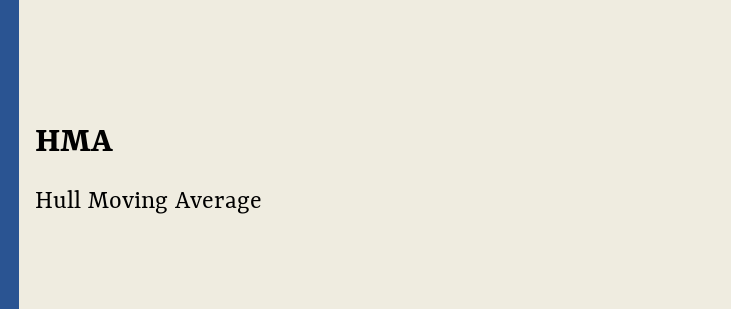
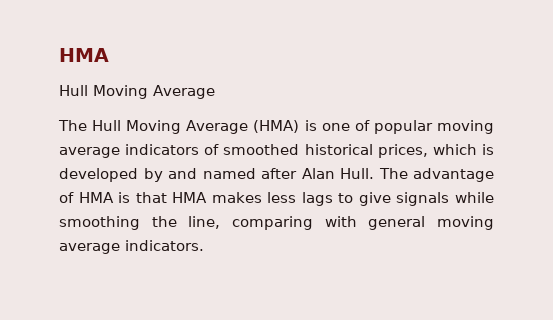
(263, 203) none -> [58,120,495,134] [59,144,495,158] [59,168,494,182] [59,192,494,206] [59,216,495,230] [59,240,204,254] // The Hull Moving Average (HMA) is one of popular moving average indicators of smoothed historical prices, which is developed by and named after Alan Hull. The advantage of HMA is that HMA makes less lags to give signals while smoothing the line, comparing with general moving average indicators.

